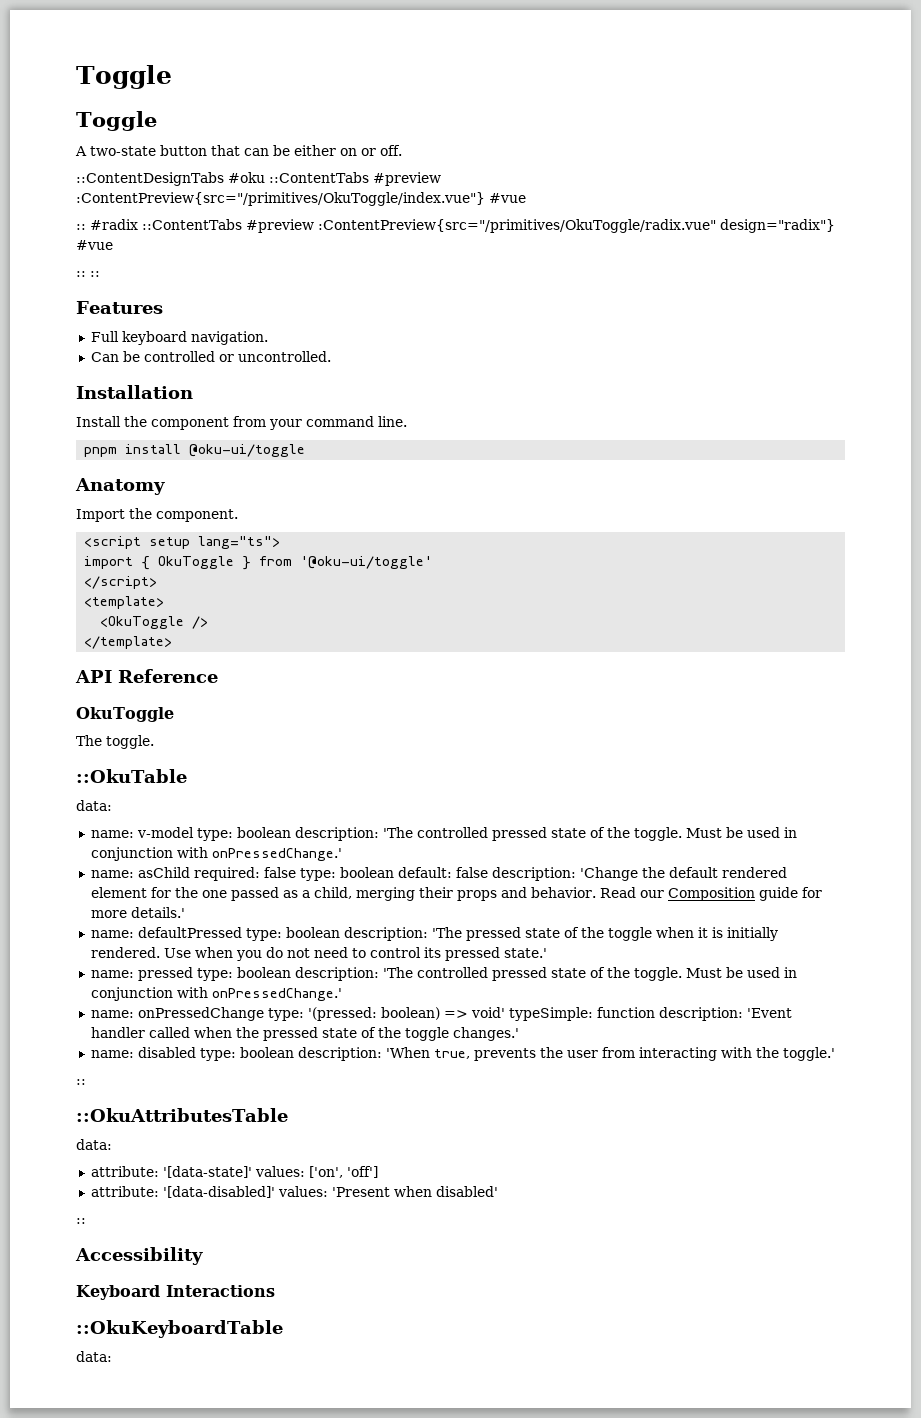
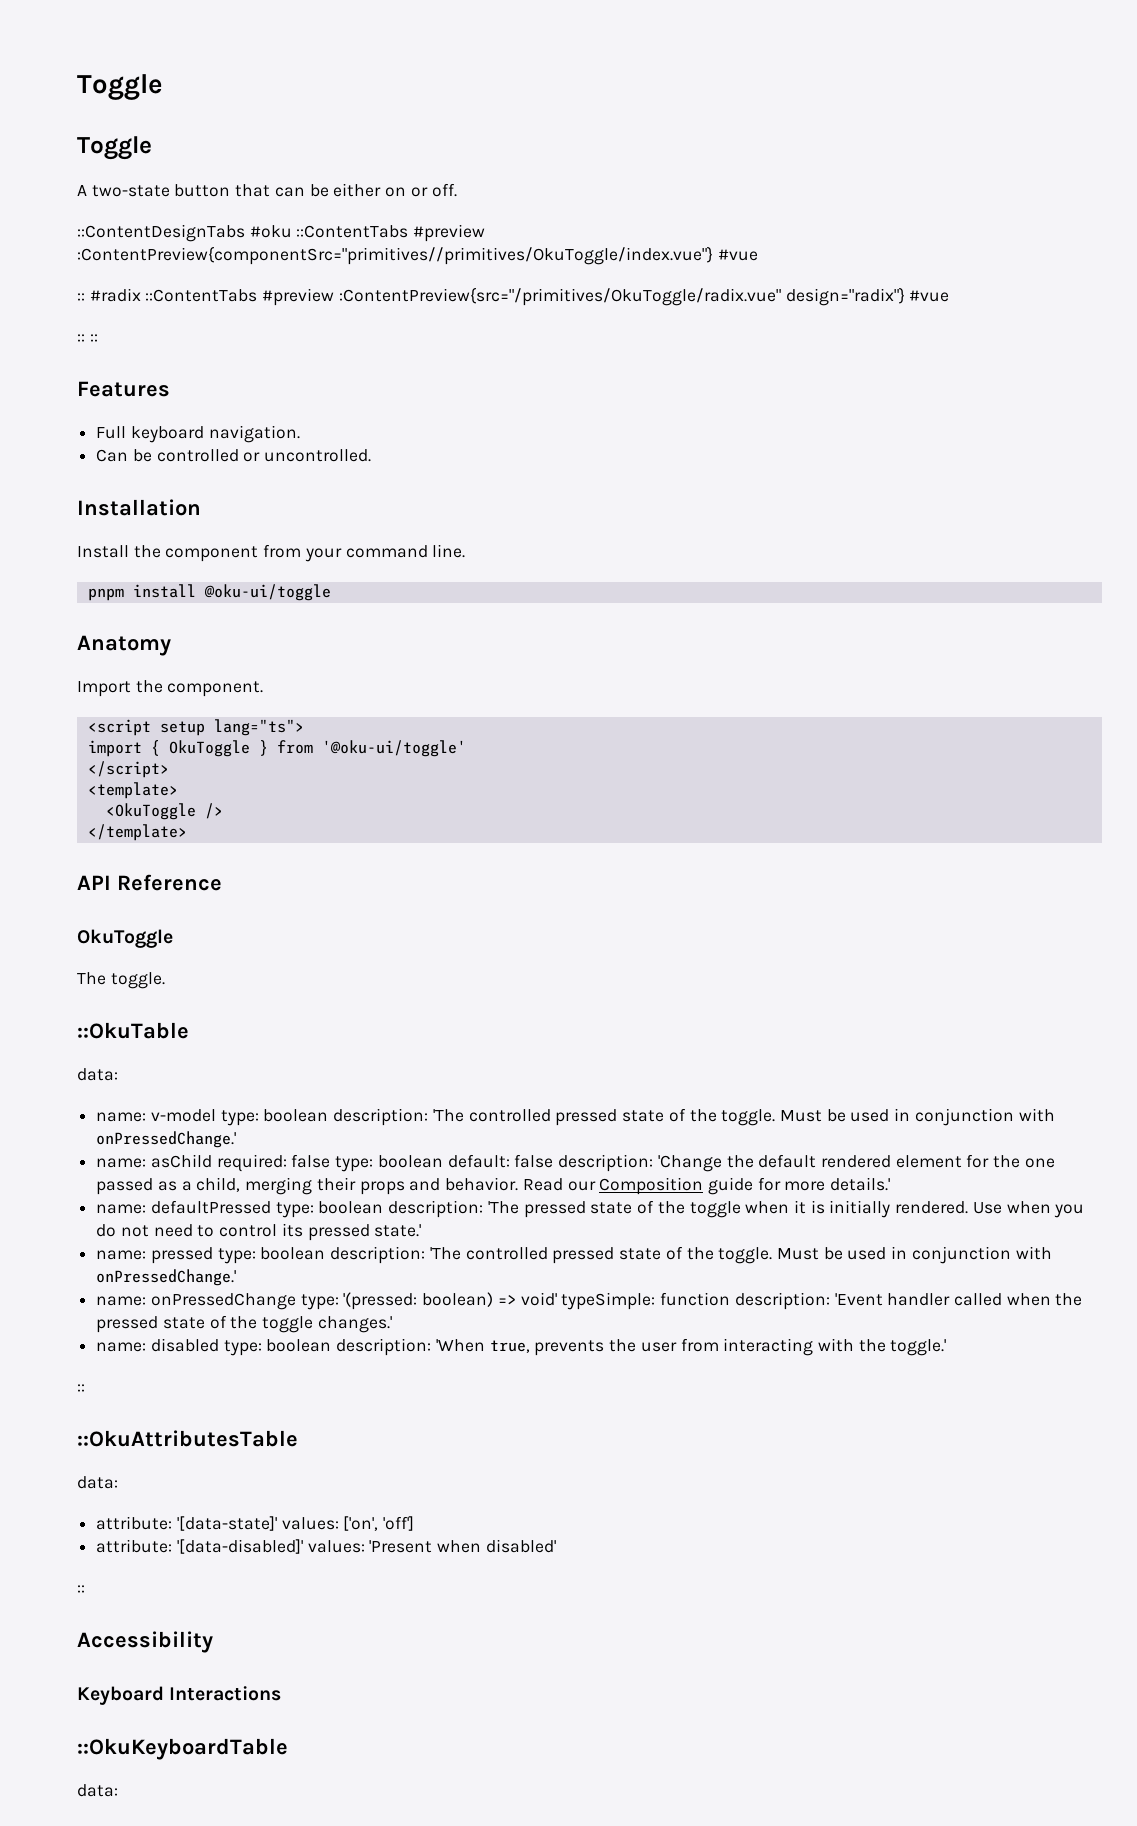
[76,192,485,206] :ContentPreview{src="/primitives/OkuToggle/index.vue"} -> [77,246,713,265] :ContentPreview{componentSrc="primitives//primitives/OkuToggle/index.vue"}

